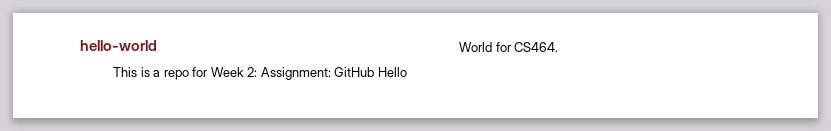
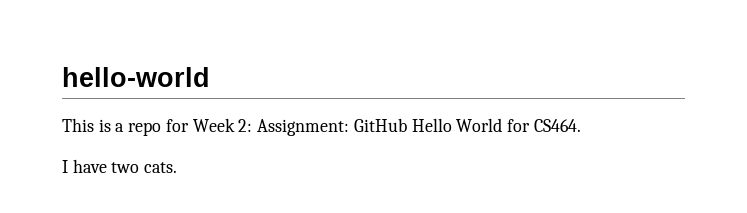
(559, 47) none -> [62,159,178,173] // I have two cats.

